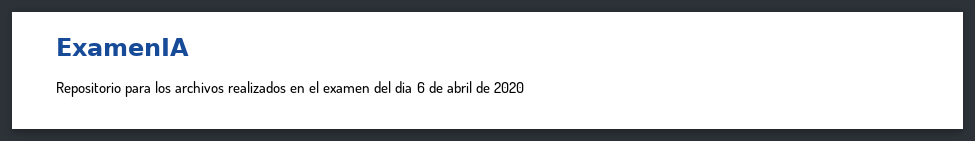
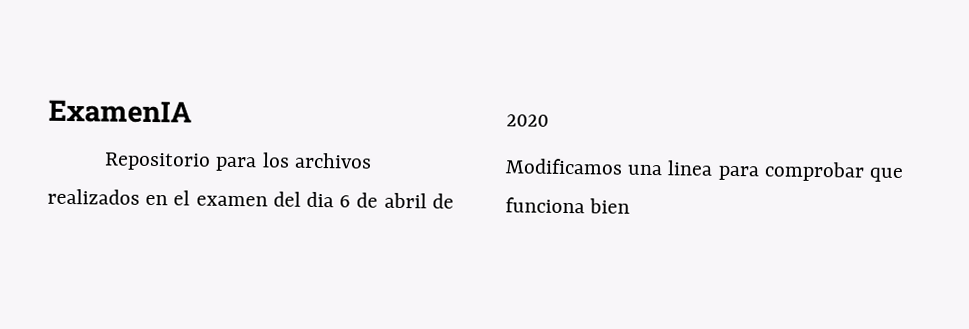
(524, 87) none -> [505,158,904,183] [505,197,631,214] // Modificamos una linea para comprobar que funciona bien

